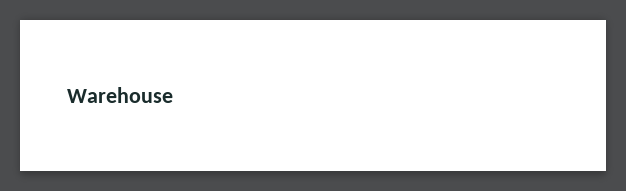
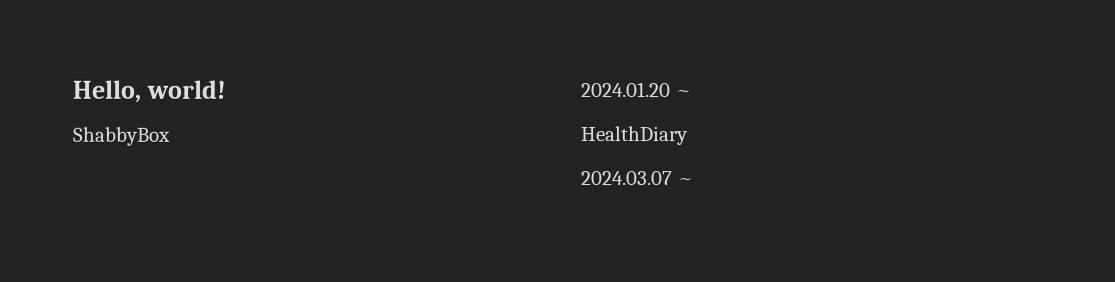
[67,87,173,103] Warehouse -> [73,79,228,103] [72,126,171,146] [581,82,692,98] [580,126,689,146] [580,171,693,186] Hello, world! // ShabbyBox // 2024.01.20 ~ // HealthDiary // 2024.03.07 ~

